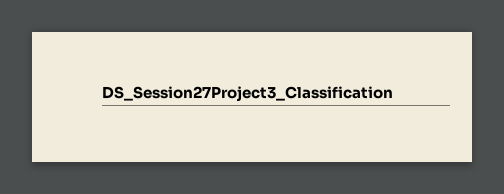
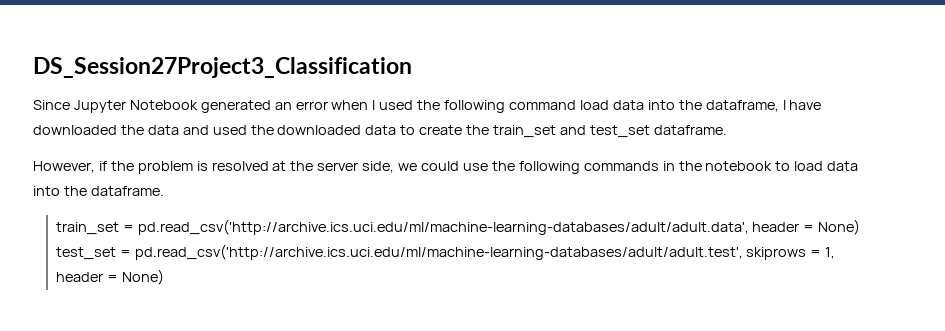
(393, 94) none -> [33,100,822,113] [33,125,727,138] [33,161,859,174] [33,186,164,196] [55,219,861,235] [55,244,836,260] [55,269,164,285] // Since Jupyter Notebook generated an error when I used the following command load data into the dataframe, I have downloaded the data and used the downloaded data to create the train_set and test_set dataframe. // However, if the problem is resolved at the server side, we could use the following commands in the notebook to load data into the dataframe. // train_set = pd.read_csv('http://archive.ics.uci.edu/ml/machine-learning-databases/adult/adult.data', header = None) test_set = pd.read_csv('http://archive.ics.uci.edu/ml/machine-learning-databases/adult/adult.test', skiprows = 1, header = None)

